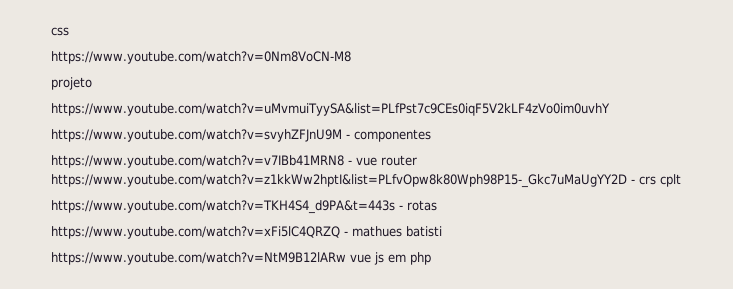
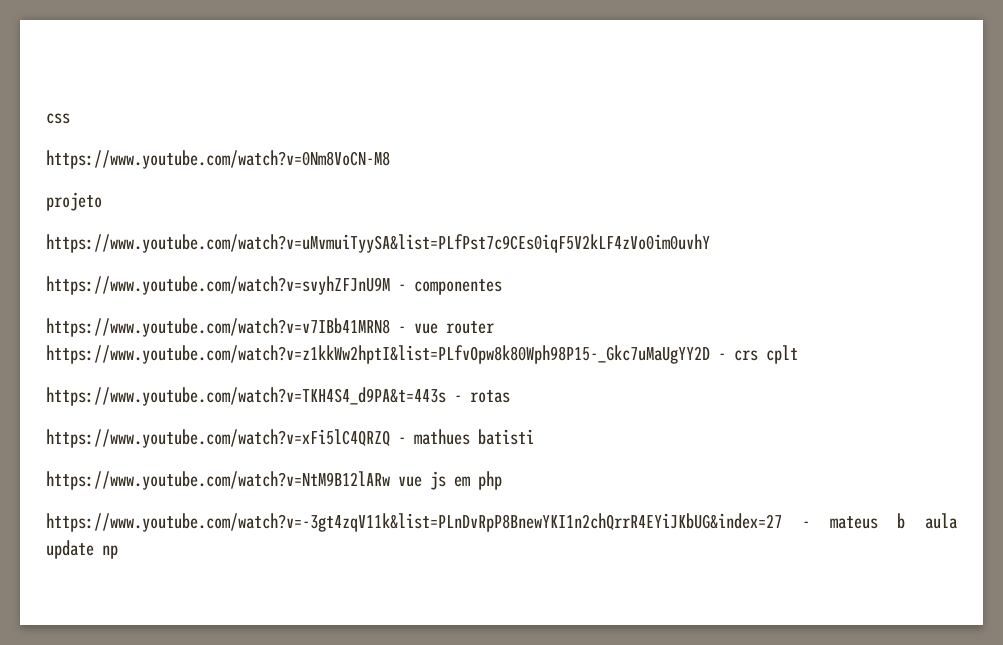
(431, 258) none -> [46,513,957,532] [46,540,118,559] // https://www.youtube.com/watch?v=-3gt4zqV11k&list=PLnDvRpP8BnewYKI1n2chQrrR4EYiJKbUG&index=27 - mateus b aula update np

